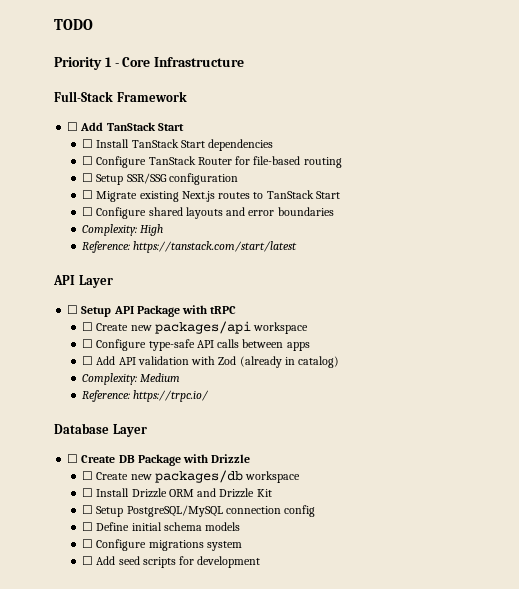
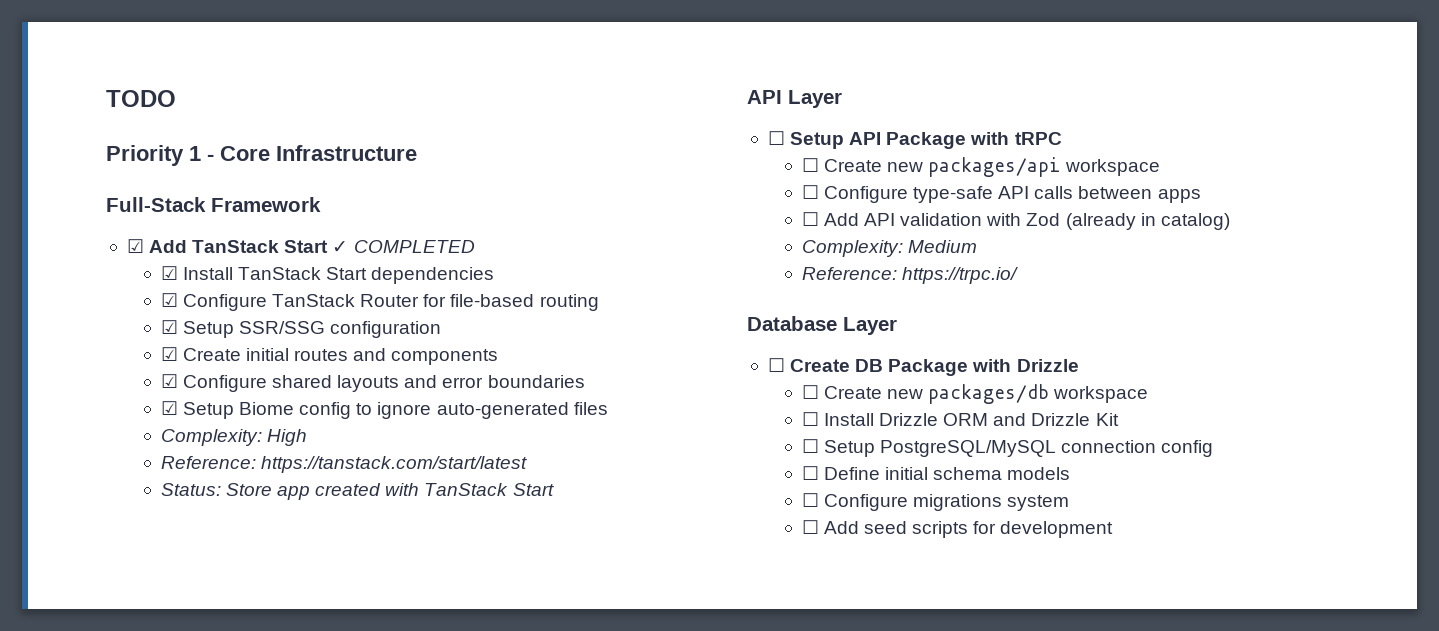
[67,122,79,131] ☐ -> [126,239,144,253] ☑
[82,139,94,148] // ☐ -> [332,240,475,253] [160,266,178,280] ✓ COMPLETED // ☑
[82,156,94,165] ☐ -> [160,293,178,307] ☑
[82,173,94,182] ☐ -> [160,320,178,334] ☑
[82,190,340,202] [82,207,94,216] ☐ Migrate existing Next.js routes to TanStack Start // ☐ -> [160,347,499,365] [160,374,178,388] ☑ Create initial routes and components // ☑
[82,224,164,236] [82,241,298,253] Complexity: High // Reference: https://tanstack.com/start/latest -> [160,401,608,419] [160,429,307,446] [160,456,527,473] [160,483,554,500] ☑ Setup Biome config to ignore auto-generated files // Complexity: High // Reference: https://tanstack.com/start/latest // Status: Store app created with TanStack Start

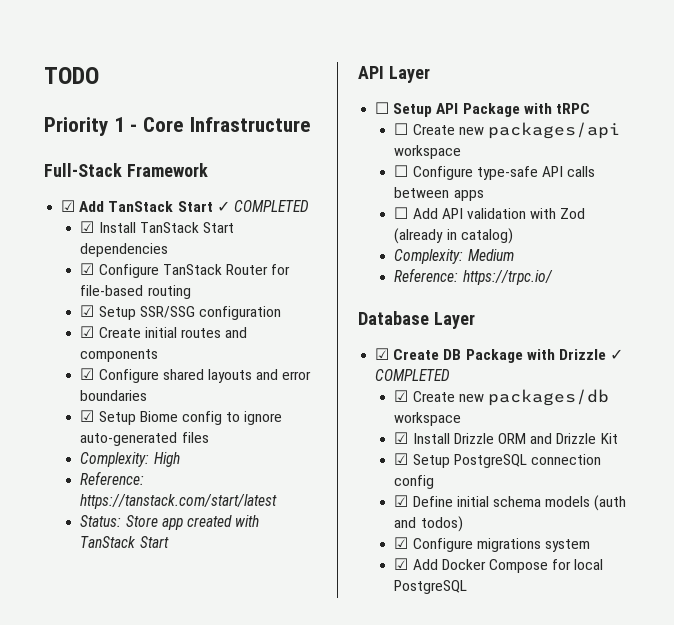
[767,358,785,372] ☐ -> [375,348,390,360] ☑
[801,385,819,399] // ☐ -> [610,349,624,360] [375,369,451,381] [394,390,409,402] ✓ COMPLETED // ☑
[801,412,819,426] ☐ -> [394,432,409,444] ☑
[801,439,1056,457] ☐ Setup PostgreSQL/MySQL -> [394,453,527,468] ☑ Setup PostgreSQL
[801,466,819,480] ☐ -> [394,495,409,507] ☑
[801,493,819,507] // ☐ -> [594,495,627,511] [394,516,463,532] [394,537,409,549] (auth and todos) // ☑
[801,520,1114,538] ☐ Add seed scripts for development -> [394,558,604,573] [394,580,468,594] ☑ Add Docker Compose for local PostgreSQL

